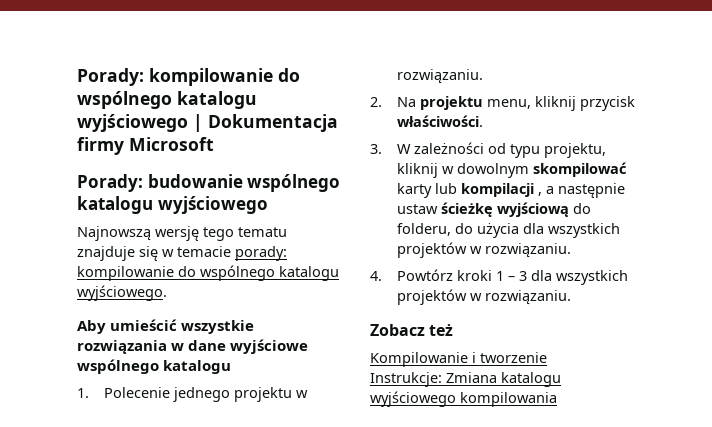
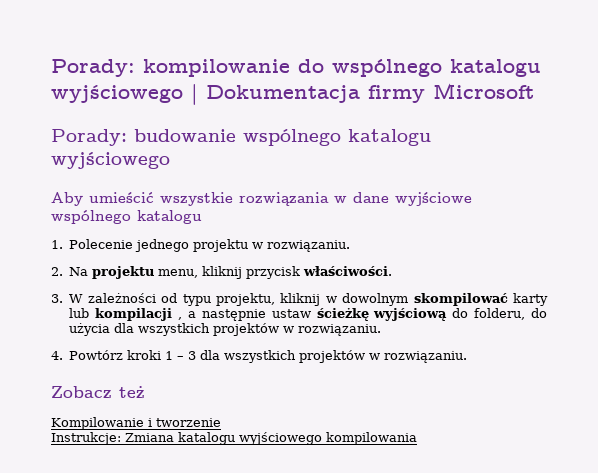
[77,226,287,241] [77,246,287,261] [77,265,339,281] [77,285,167,301] // Najnowszą wersję tego tematu znajduje się w temacie porady: kompilowanie do wspólnego katalogu wyjściowego. -> (170, 160) none

